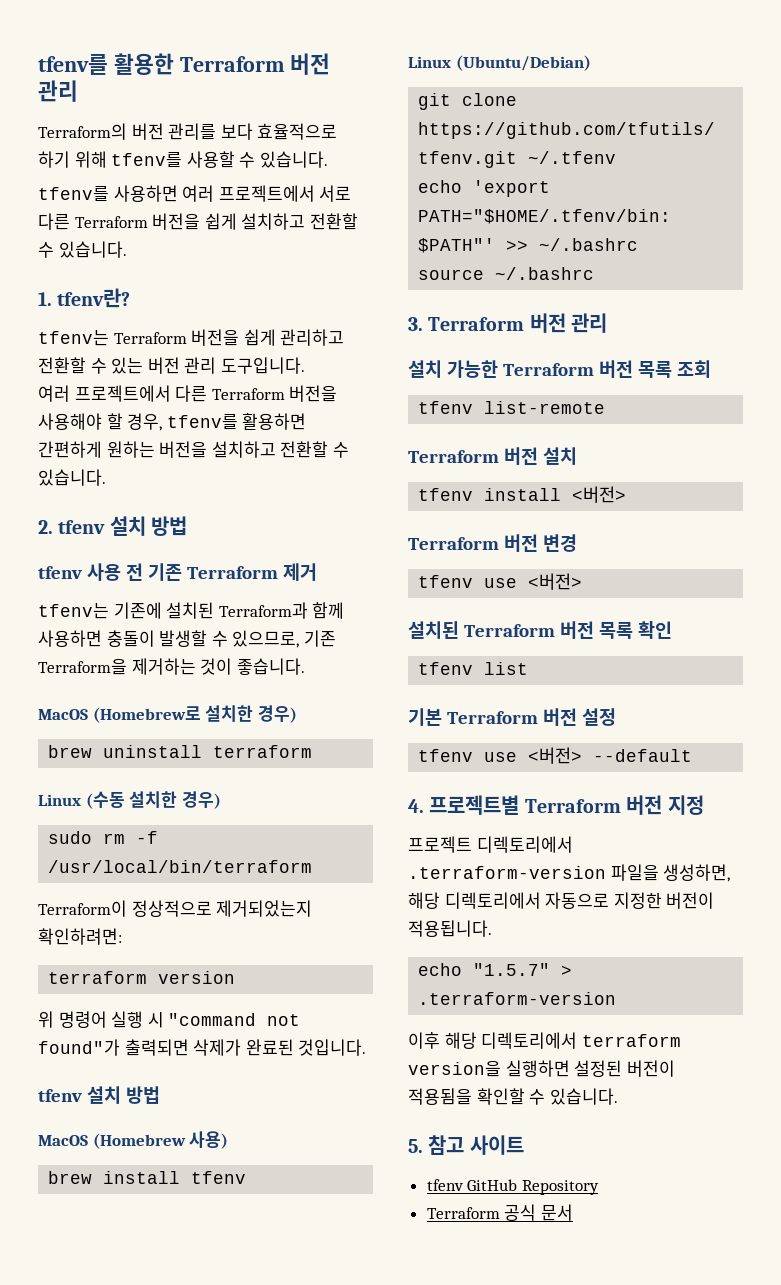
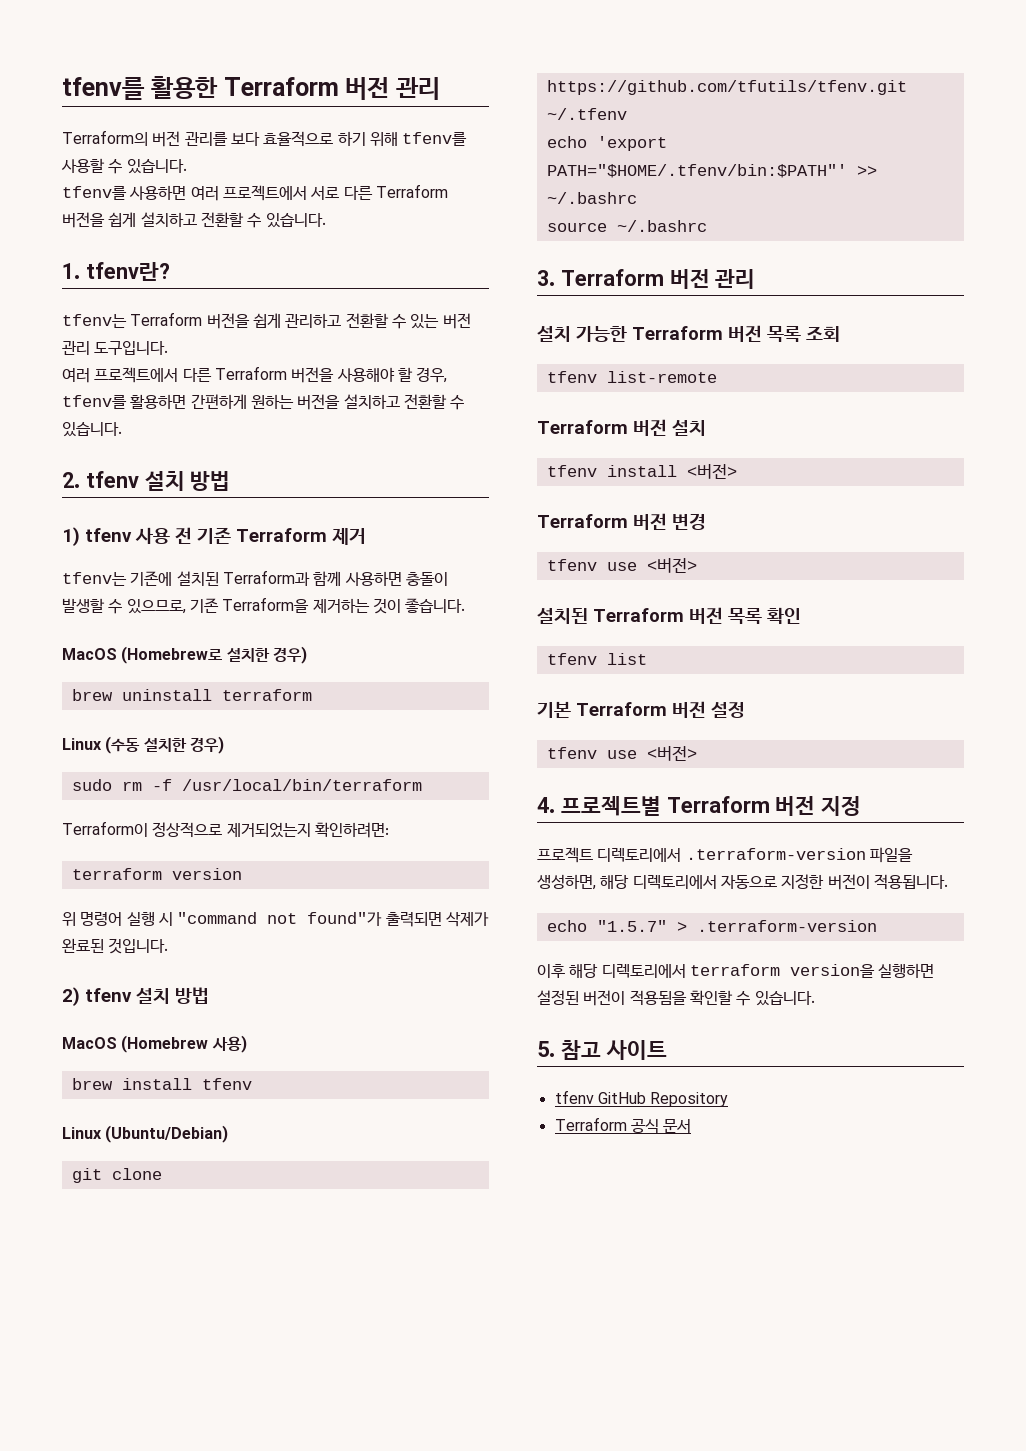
(188, 526) none -> [62,527,80,546] 1)
(367, 1047) none -> [62,987,80,1006] 2)
[593,749,693,762] --default -> (697, 753) none

